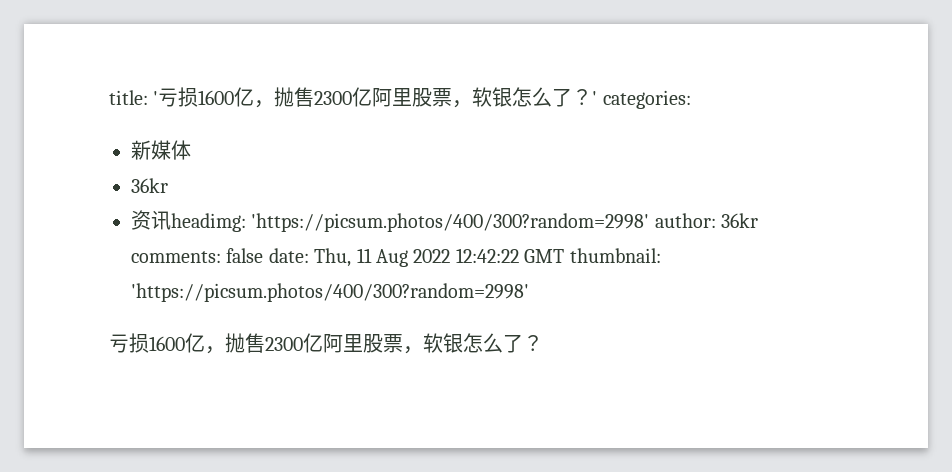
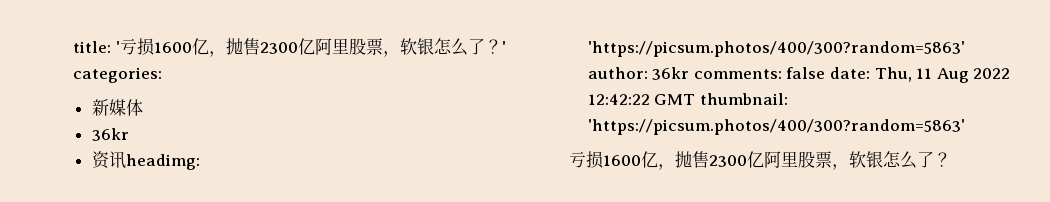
[251,213,650,232] 'https://picsum.photos/400/300?random=2998' -> [587,41,965,57] 'https://picsum.photos/400/300?random=5863'
[131,283,529,302] 'https://picsum.photos/400/300?random=2998' -> [587,119,965,135] 'https://picsum.photos/400/300?random=5863'

